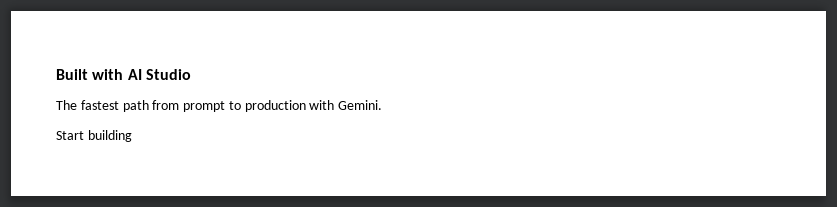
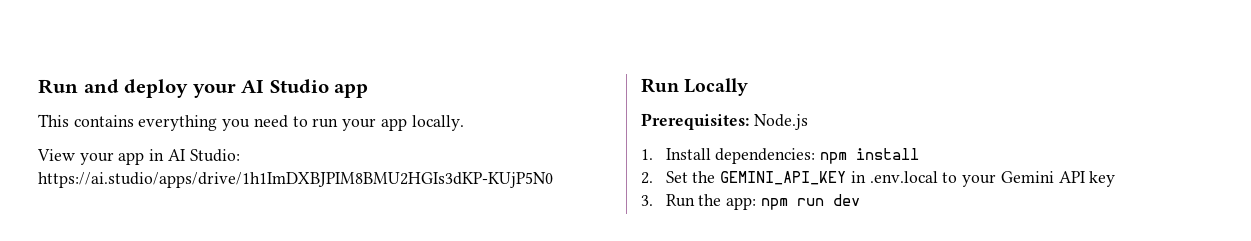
[56,69,191,80] [56,100,383,112] [56,130,132,142] Built with AI Studio // The fastest path from prompt to production with Gemini. // Start building -> [38,79,369,98] [38,114,464,131] [37,149,240,165] [38,172,553,188] [641,78,749,96] [641,113,808,130] [641,148,920,164] [641,171,1116,187] [641,194,860,210] Run and deploy your AI Studio app // This contains everything you need to run your app locally. // View your app in AI Studio: https://ai.studio/apps/drive/1h1ImDXBJPIM8BMU2HGIs3dKP-KUjP5N0 // Run Locally // Prerequisites: Node.js // 1. Install dependencies: npm install // 2. Set the GEMINI_API_KEY in .env.local to your Gemini API key // 3. Run the app: npm run dev

